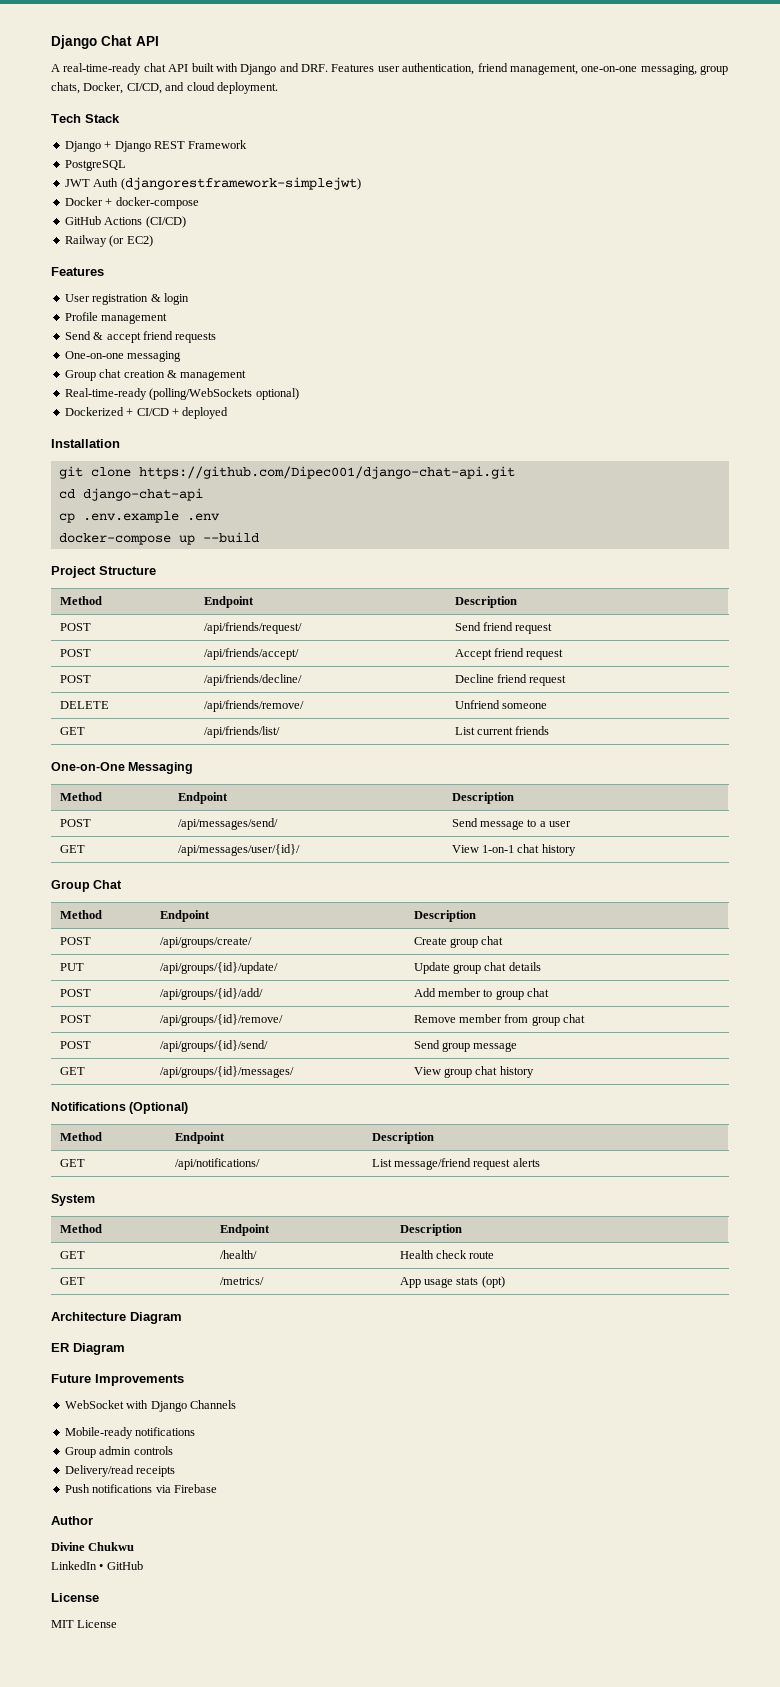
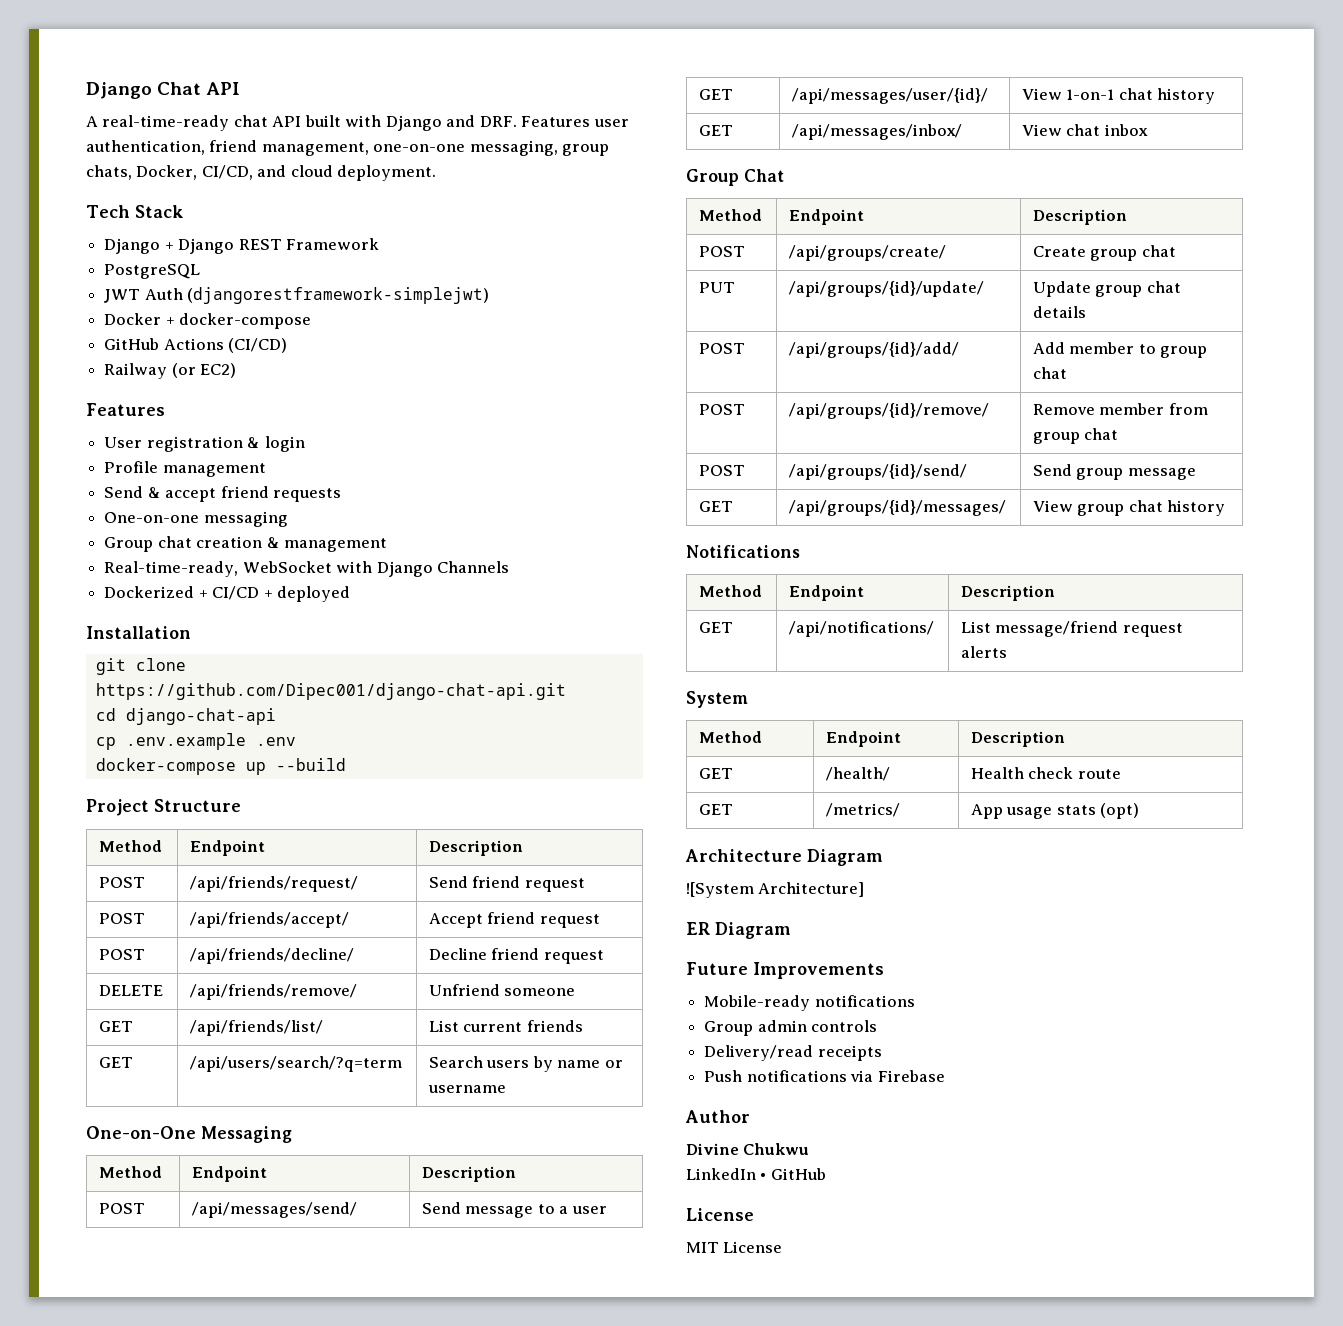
[64,388,299,400] Real-time-ready (polling/WebSockets optional) -> [104,561,509,577] Real-time-ready, WebSocket with Django Channels
(550, 730) none -> [99,1057,134,1068] [190,1056,403,1072] [429,1056,623,1072] [428,1085,507,1093] // GET | /api/users/search/?q=term | Search users by name or username
(576, 850) none -> [699,125,734,136] [792,124,963,140] [1022,124,1148,136] // GET | /api/messages/inbox/ | View chat inbox
[129,1102,189,1114] (Optional) -> (800, 551) none
(182, 1318) none -> [686,882,865,898] // ![System Architecture]
[64,1400,236,1412] // WebSocket with Django Channels -> (884, 970) none

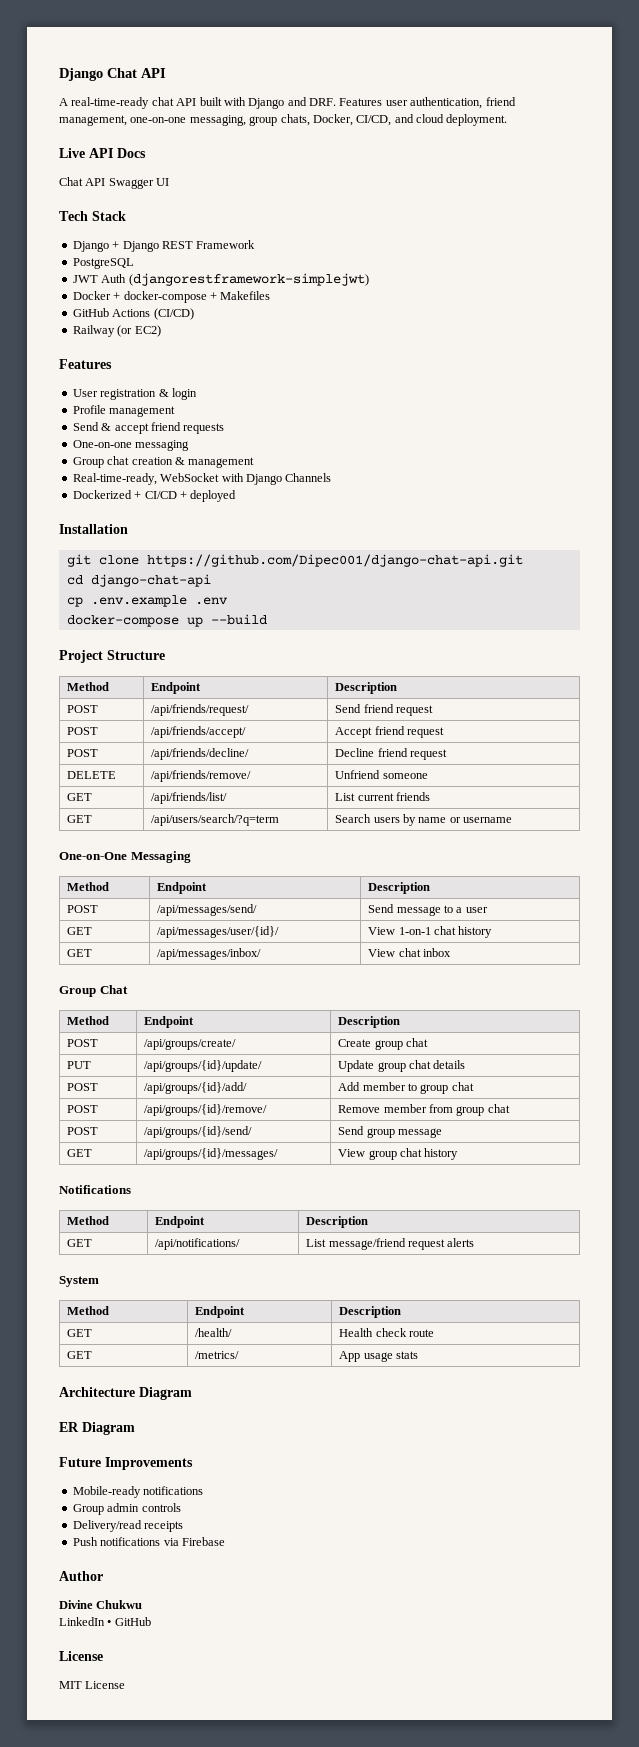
(437, 173) none -> [59,148,146,158] [59,177,170,189] // Live API Docs // Chat API Swagger UI
(312, 321) none -> [209,291,271,300] + Makefiles
[1100,803,1140,819] (opt) -> (419, 1355) none
[686,882,865,898] // ![System Architecture] -> (192, 1393) none

